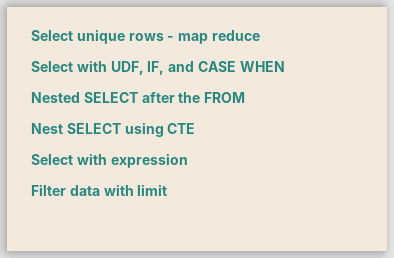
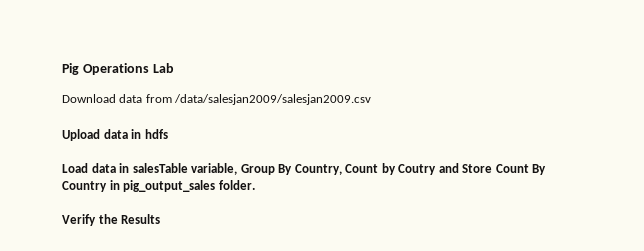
[31,29,260,44] [31,60,285,75] [31,92,246,103] [31,122,196,137] [31,153,188,168] [31,184,168,196] Select unique rows - map reduce // Select with UDF, IF, and CASE WHEN // Nested SELECT after the FROM // Nest SELECT using CTE // Select with expression // Filter data with limit -> [62,63,174,75] [62,94,372,105] [62,129,168,141] [62,163,547,175] [62,180,255,192] [62,214,161,226] Pig Operations Lab // Download data from /data/salesjan2009/salesjan2009.csv // Upload data in hdfs // Load data in salesTable variable, Group By Country, Count by Coutry and Store Count By Country in pig_output_sales folder. // Verify the Results

